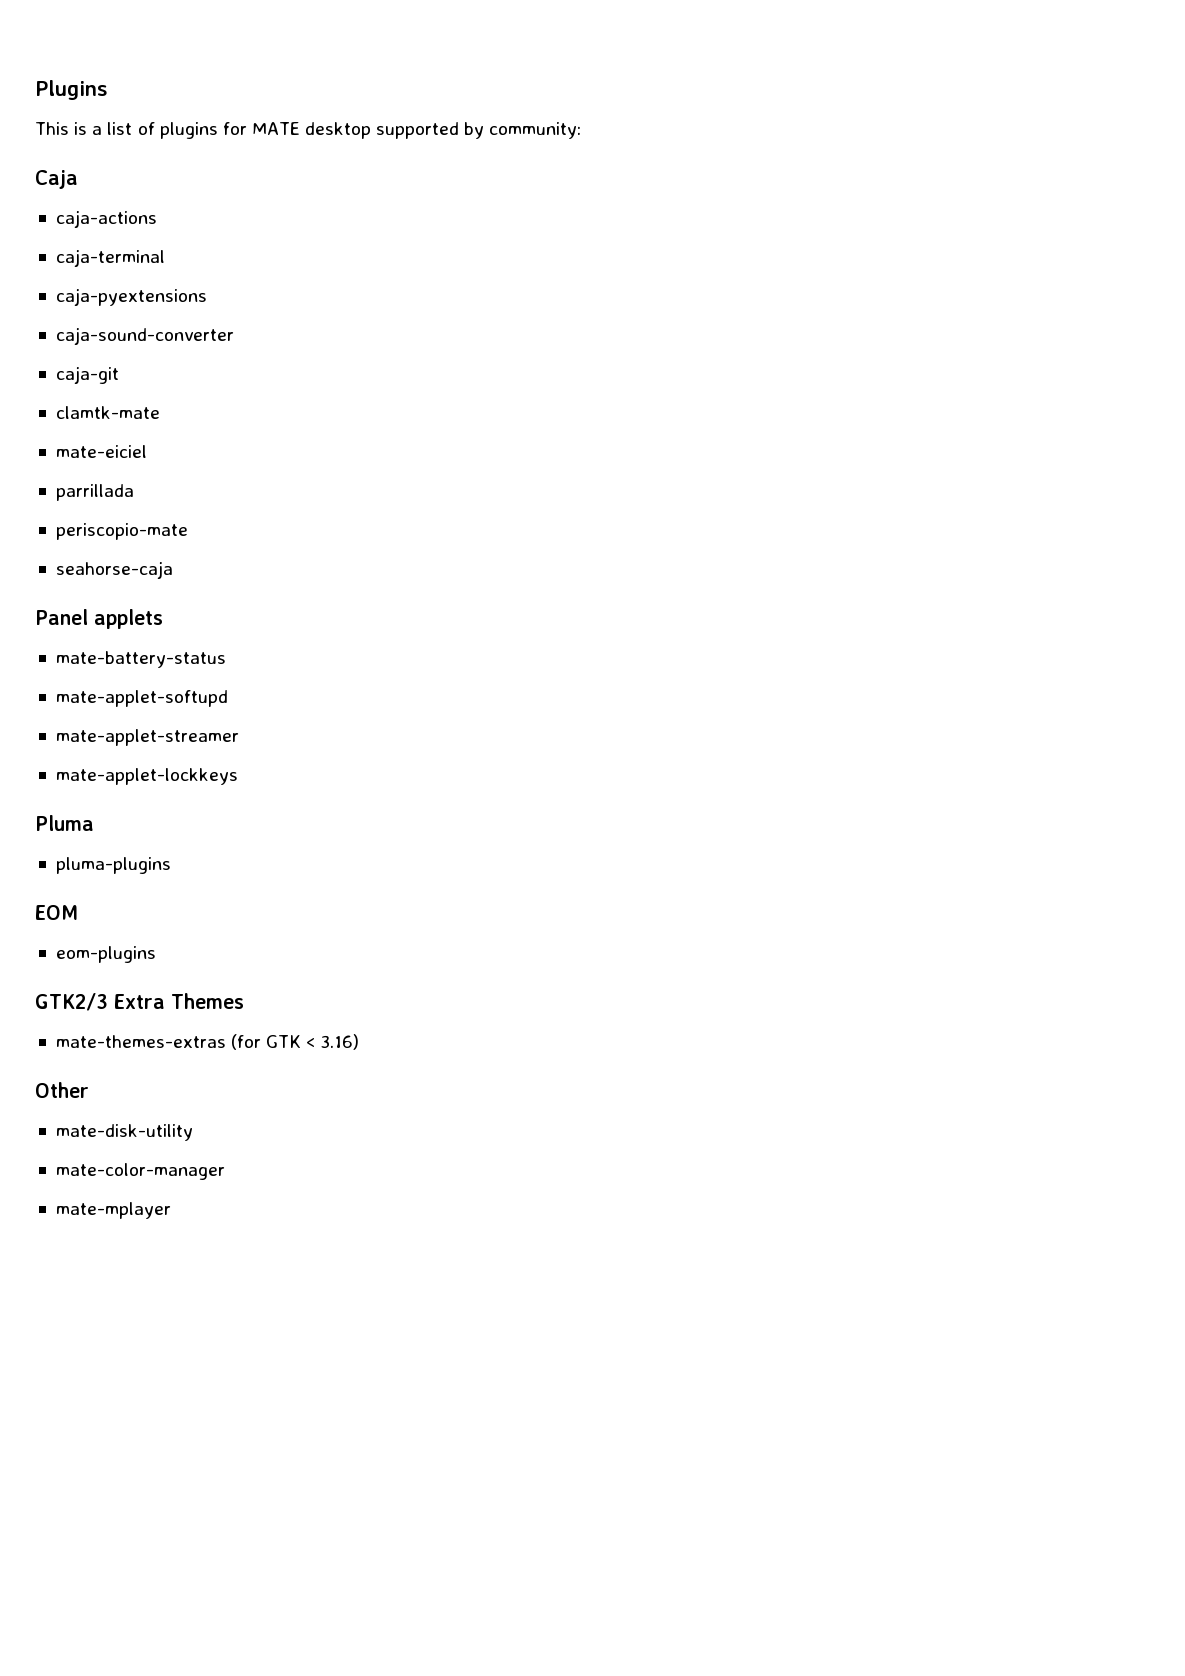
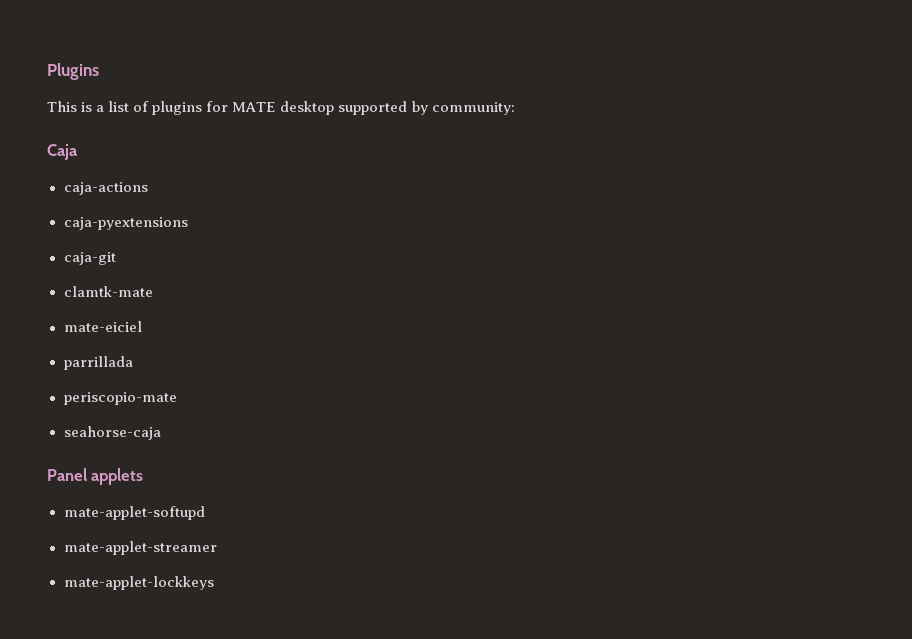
[55,249,165,267] // caja-terminal -> (148, 188) none
[55,327,234,345] // caja-sound-converter -> (188, 223) none
[55,651,226,668] // mate-battery-status -> (144, 476) none
[35,815,94,831] [55,857,171,874] [35,905,78,920] [55,946,156,963] [35,993,244,1011] [55,1034,360,1050] [35,1082,89,1098] [55,1124,193,1141] [55,1163,225,1180] [55,1202,171,1219] // Pluma // pluma-plugins // EOM // eom-plugins // GTK2/3 Extra Themes // mate-themes-extras (for GTK < 3.16) // Other // mate-disk-utility // mate-color-manager // mate-mplayer -> (214, 583) none

